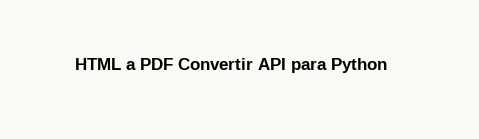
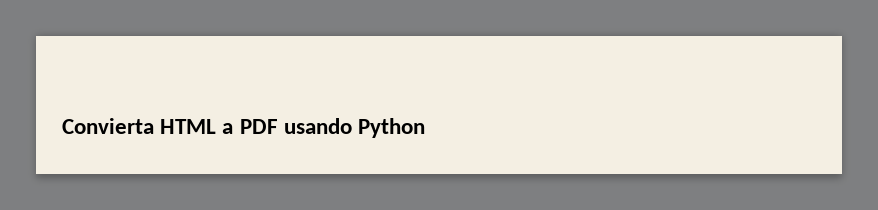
(75, 64) none -> [62,118,154,134] Convierta
[178,58,327,73] Convertir API para -> [283,118,352,134] usando

